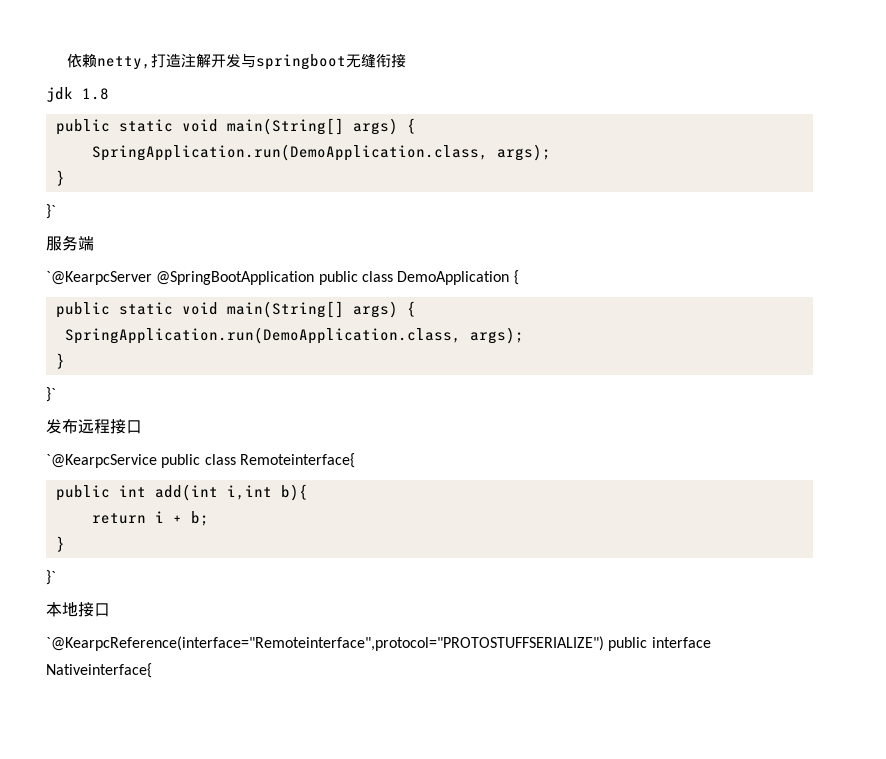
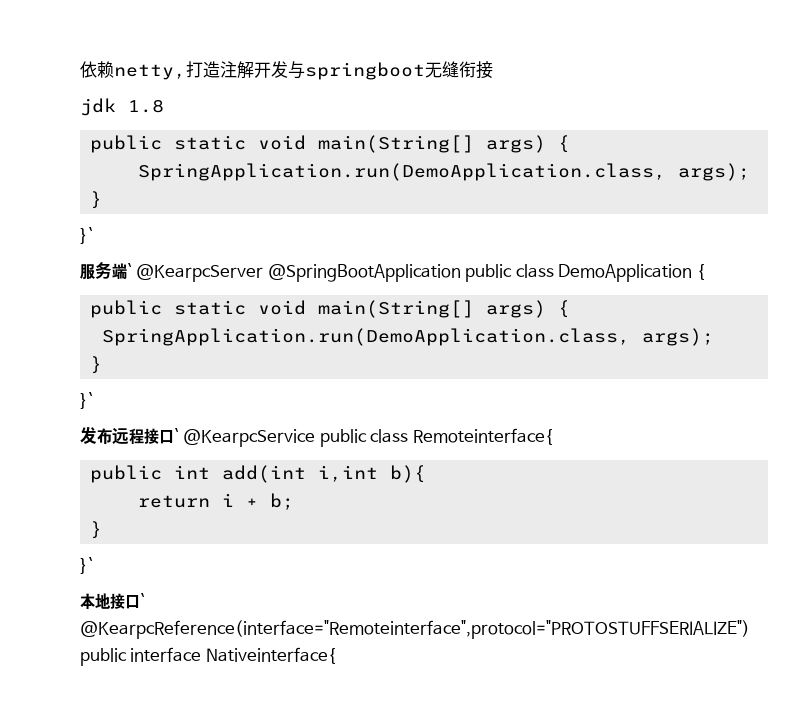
[46,271,152,285] // `@KearpcServer -> [127,263,264,282] ` @KearpcServer
[46,454,157,468] // `@KearpcService -> [174,428,316,447] ` @KearpcService
[46,636,604,651] // `@KearpcReference(interface="Remoteinterface",protocol="PROTOSTUFFSERIALIZE") -> [140,593,145,607] [80,620,750,639] ` @KearpcReference(interface="Remoteinterface",protocol="PROTOSTUFFSERIALIZE")

